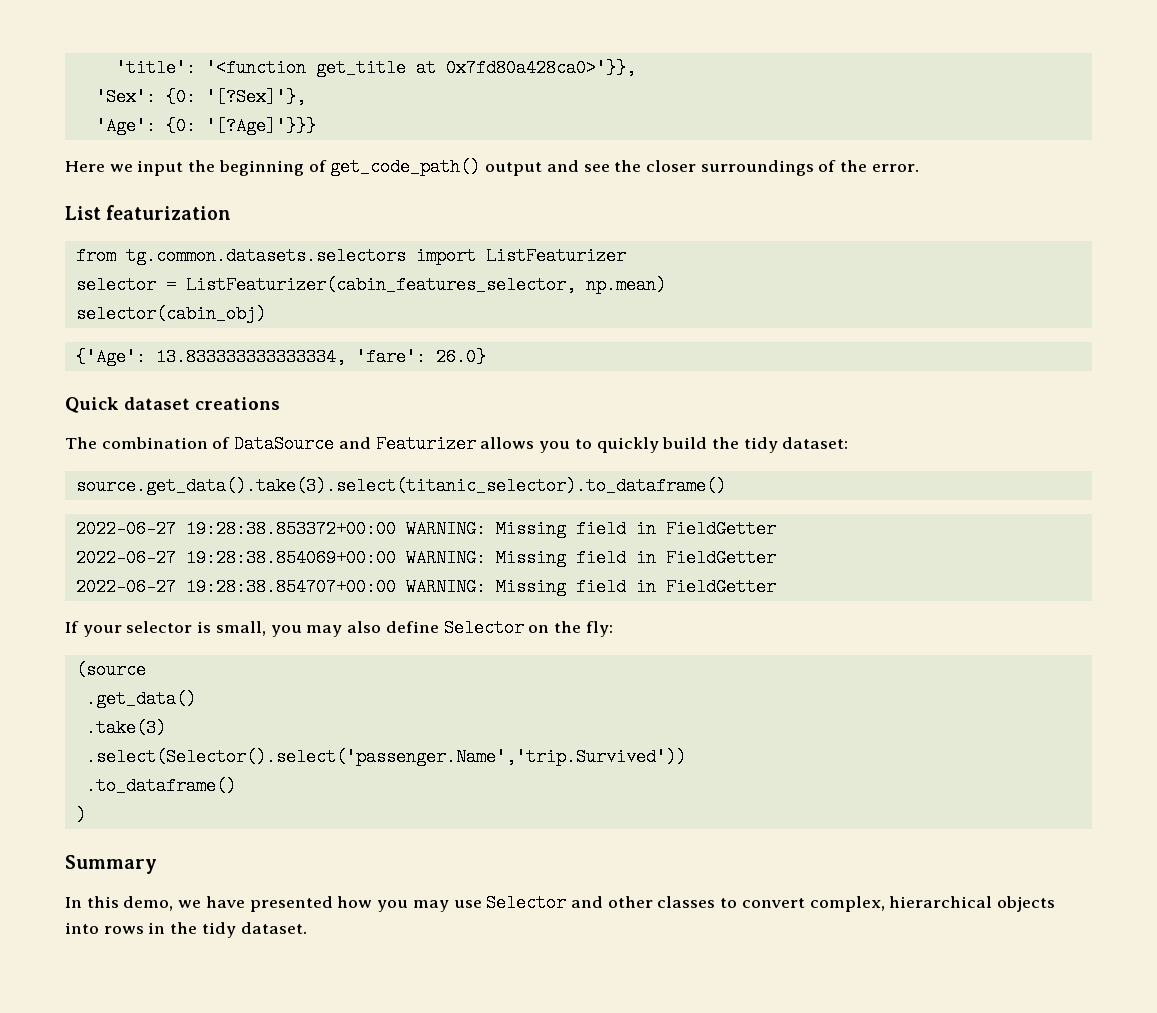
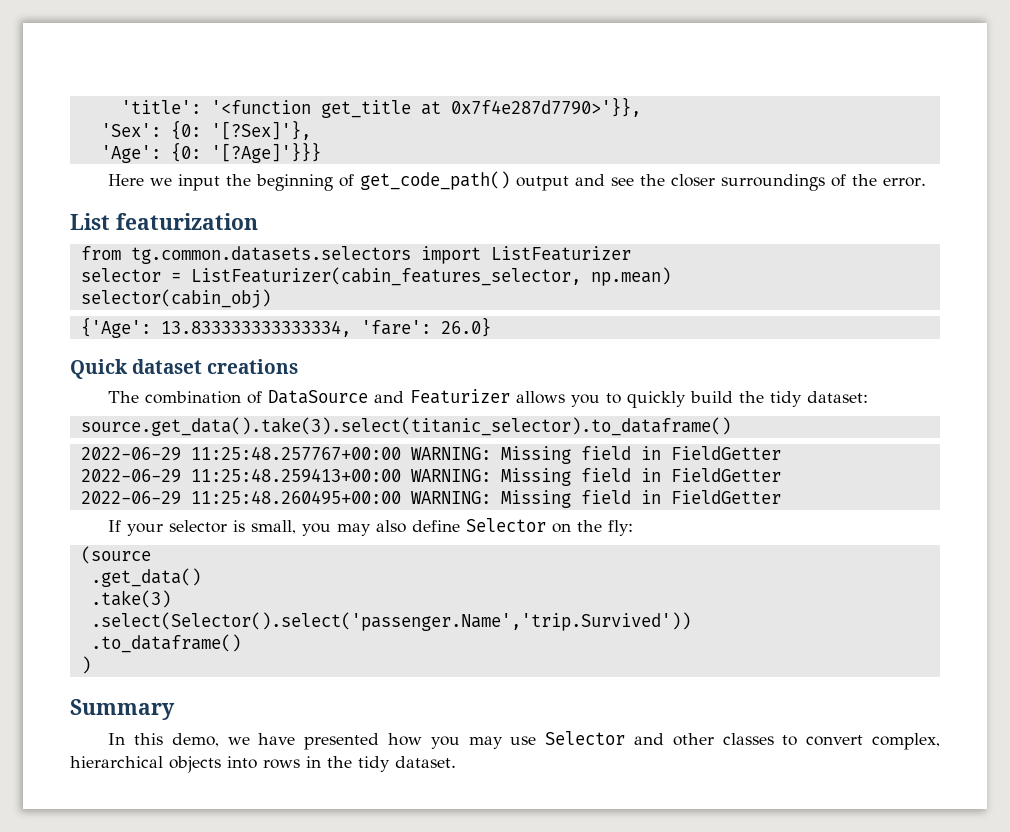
[445,59,636,77] 0x7fd80a428ca0>'}}, -> [450,97,641,117] 0x7f4e287d7790>'}},
[75,520,776,538] [75,549,776,567] [75,578,396,596] 2022-06-27 19:28:38.853372+00:00 WARNING: Missing field in FieldGetter // 2022-06-27 19:28:38.854069+00:00 WARNING: Missing field in FieldGetter // 2022-06-27 19:28:38.854707+00:00 -> [80,446,781,464] [80,468,781,486] [80,490,401,505] 2022-06-29 11:25:48.257767+00:00 WARNING: Missing field in FieldGetter // 2022-06-29 11:25:48.259413+00:00 WARNING: Missing field in FieldGetter // 2022-06-29 11:25:48.260495+00:00

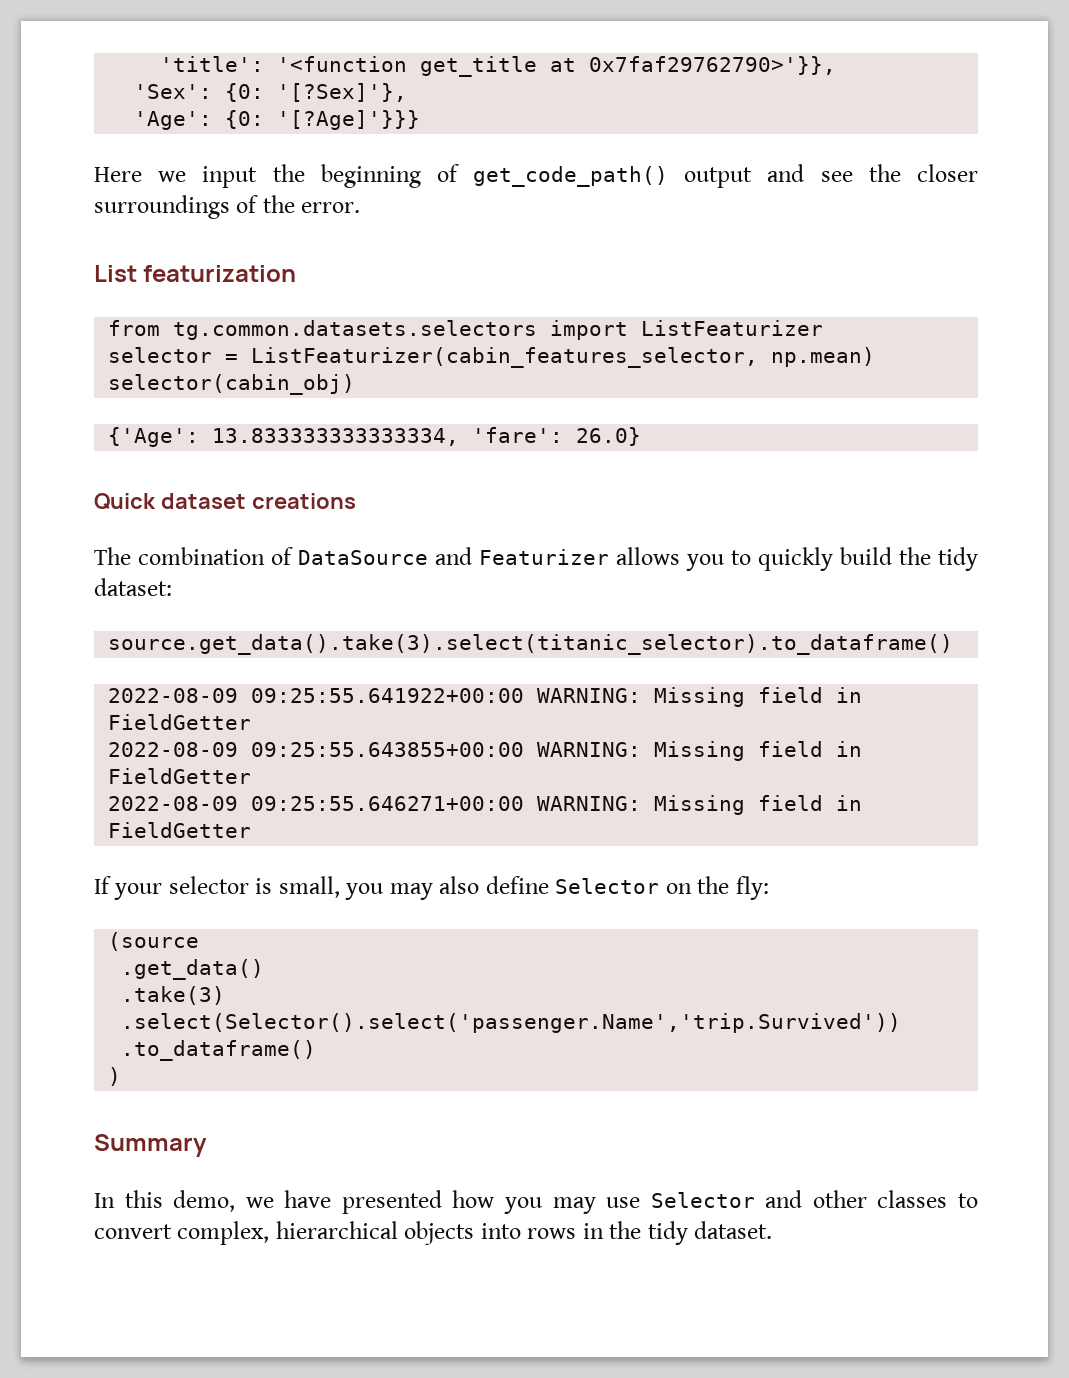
[450,97,641,117] 0x7f4e287d7790>'}}, -> [589,56,837,75] 0x7faf29762790>'}},
[80,446,781,464] [80,468,781,486] [80,490,401,505] 2022-06-29 11:25:48.257767+00:00 WARNING: Missing field in FieldGetter // 2022-06-29 11:25:48.259413+00:00 WARNING: Missing field in FieldGetter // 2022-06-29 11:25:48.260495+00:00 -> [108,687,863,707] [108,714,252,730] [108,741,863,761] [108,768,252,784] [108,796,525,811] 2022-08-09 09:25:55.641922+00:00 WARNING: Missing field in FieldGetter // 2022-08-09 09:25:55.643855+00:00 WARNING: Missing field in FieldGetter // 2022-08-09 09:25:55.646271+00:00

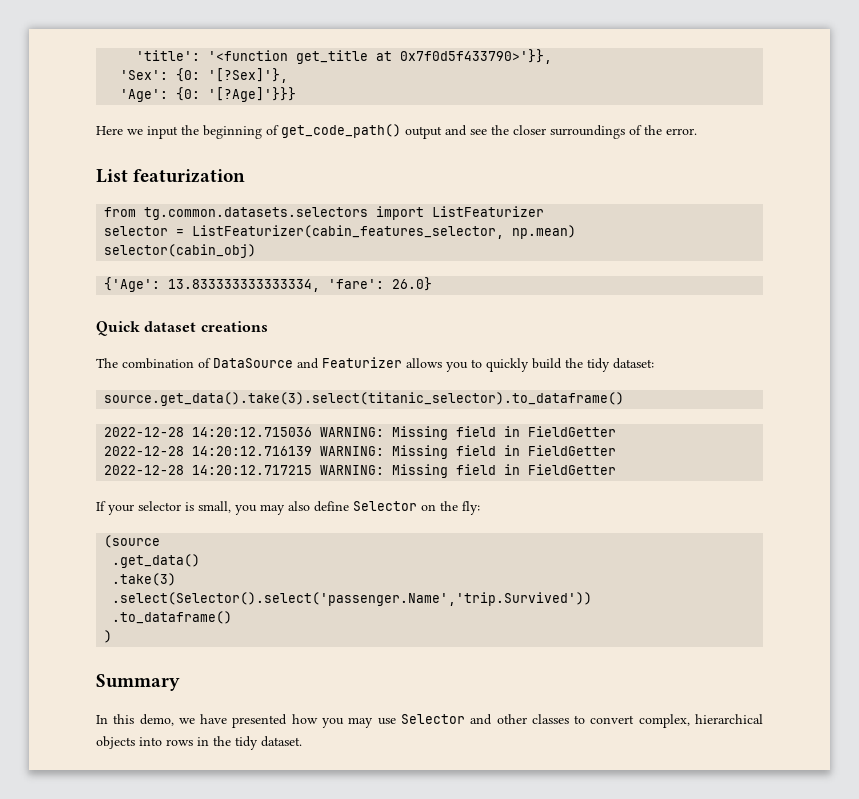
[589,56,837,75] 0x7faf29762790>'}}, -> [400,49,553,64] 0x7f0d5f433790>'}},
[108,687,863,707] [108,714,252,730] [108,741,863,761] [108,768,252,784] [108,796,525,811] 2022-08-09 09:25:55.641922+00:00 WARNING: Missing field in FieldGetter // 2022-08-09 09:25:55.643855+00:00 WARNING: Missing field in FieldGetter // 2022-08-09 09:25:55.646271+00:00 -> [104,426,617,440] [104,445,617,459] [104,465,313,475] 2022-12-28 14:20:12.715036 WARNING: Missing field in FieldGetter // 2022-12-28 14:20:12.716139 WARNING: Missing field in FieldGetter // 2022-12-28 14:20:12.717215

